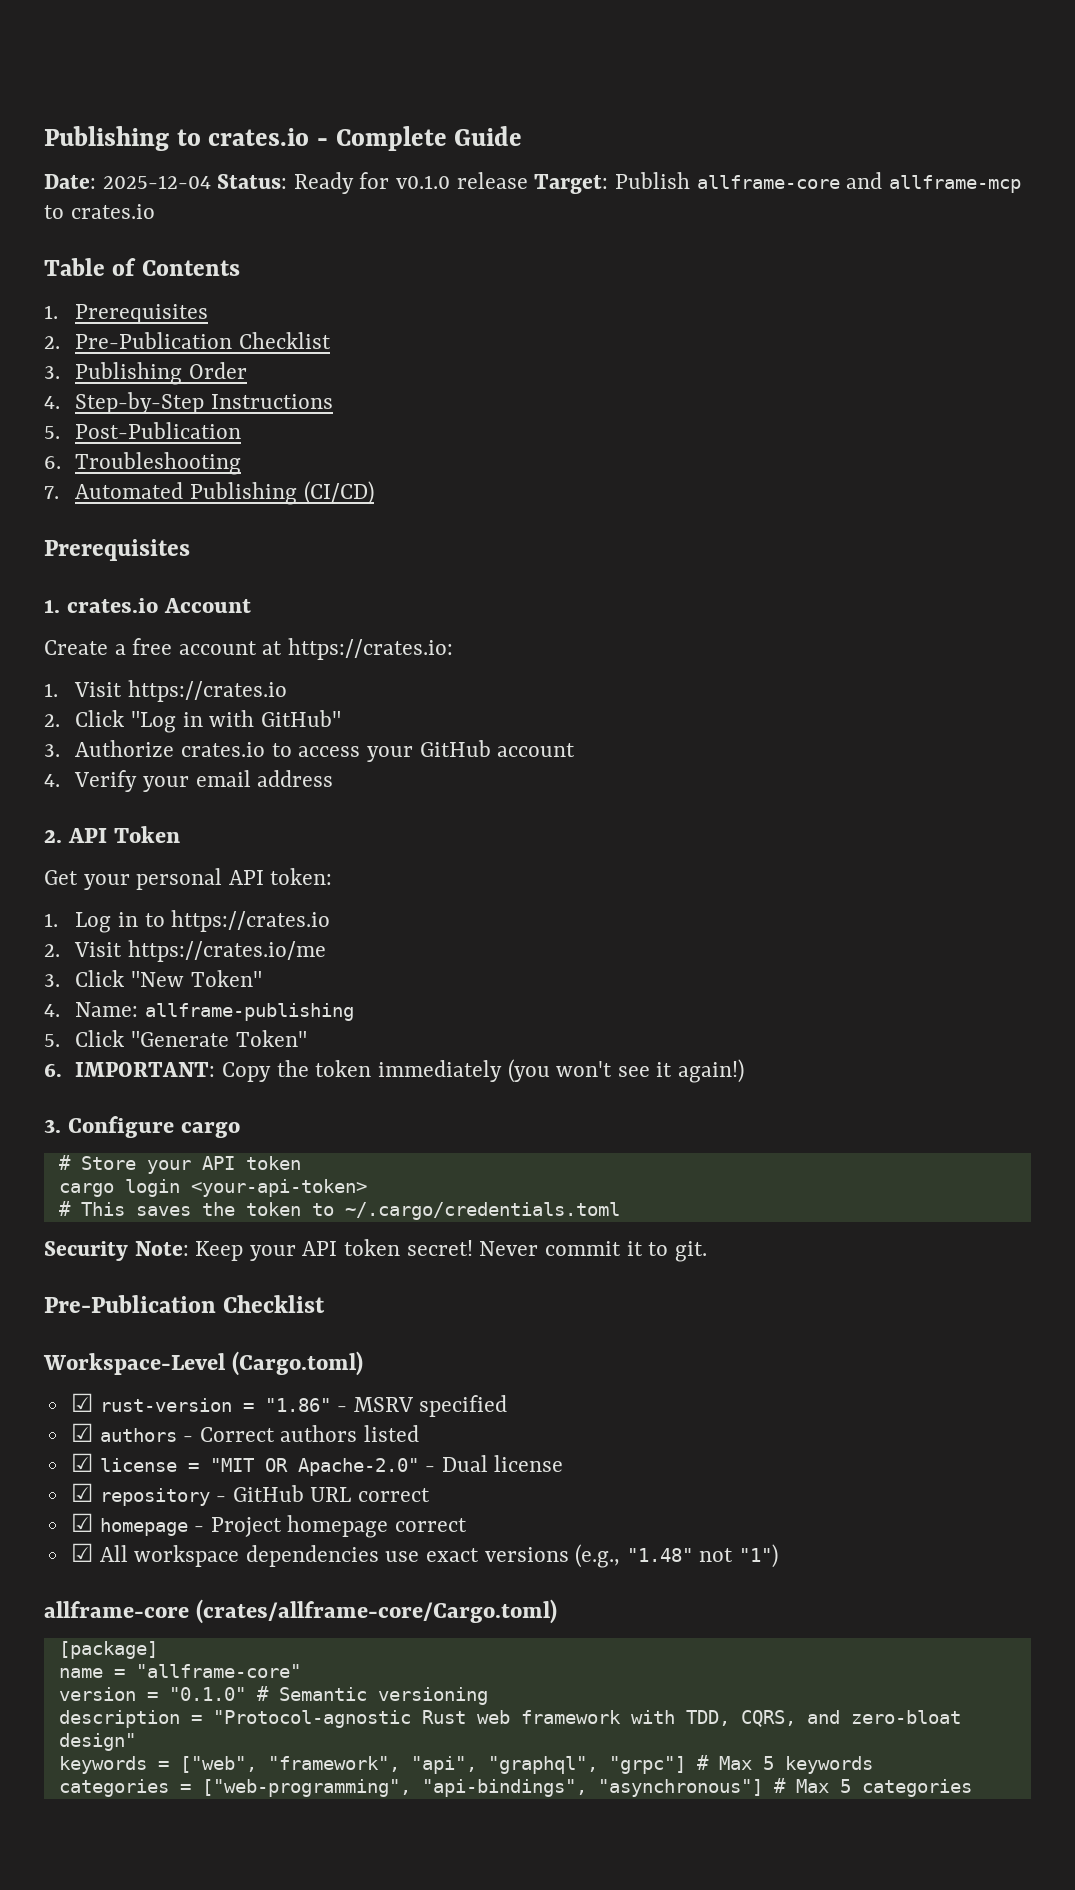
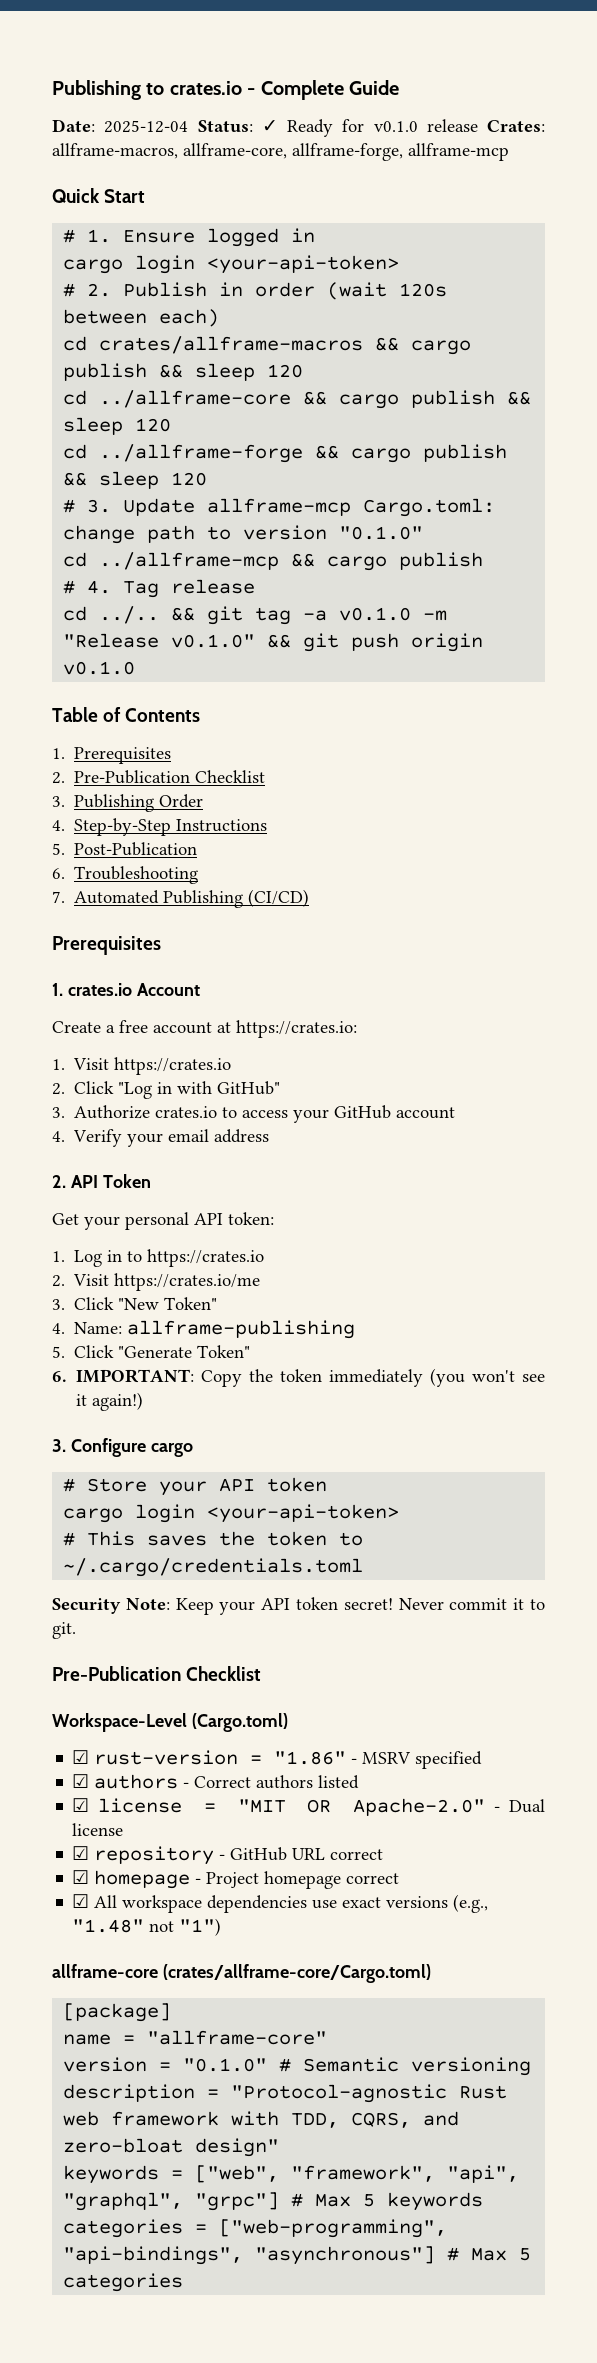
(288, 181) none -> [261,120,278,132] ✓
[534,172,1021,194] [44,204,155,219] Target: Publish allframe-core and allframe-mcp to crates.io -> [487,120,545,132] [52,143,509,161] [52,188,146,203] [63,228,316,247] [63,255,400,274] [63,282,448,300] [63,309,220,327] [63,336,472,355] [63,363,304,381] [63,390,532,409] [63,417,172,435] [63,444,508,463] [63,471,208,489] [63,498,496,517] [63,525,424,544] [63,552,484,571] [63,579,256,598] [63,606,448,625] [63,633,484,652] [63,661,136,675] Crates: allframe-macros, allframe-core, allframe-forge, allframe-mcp // Quick Start // # 1. Ensure logged in // cargo login <your-api-token> // # 2. Publish in order (wait 120s between each) // cd crates/allframe-macros && cargo publish && sleep 120 // cd ../allframe-core && cargo publish && sleep 120 // cd ../allframe-forge && cargo publish && sleep 120 // # 3. Update allframe-mcp Cargo.toml: change path to version "0.1.0" // cd ../allframe-mcp && cargo publish // # 4. Tag release // cd ../.. && git tag -a v0.1.0 -m "Release v0.1.0" && git push origin v0.1.0

